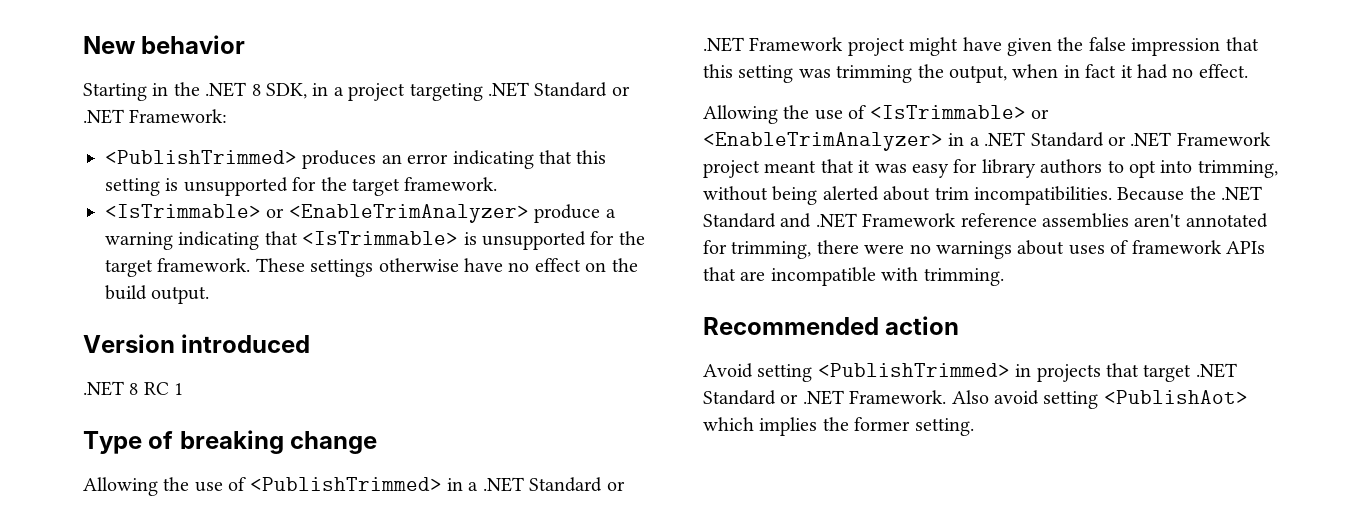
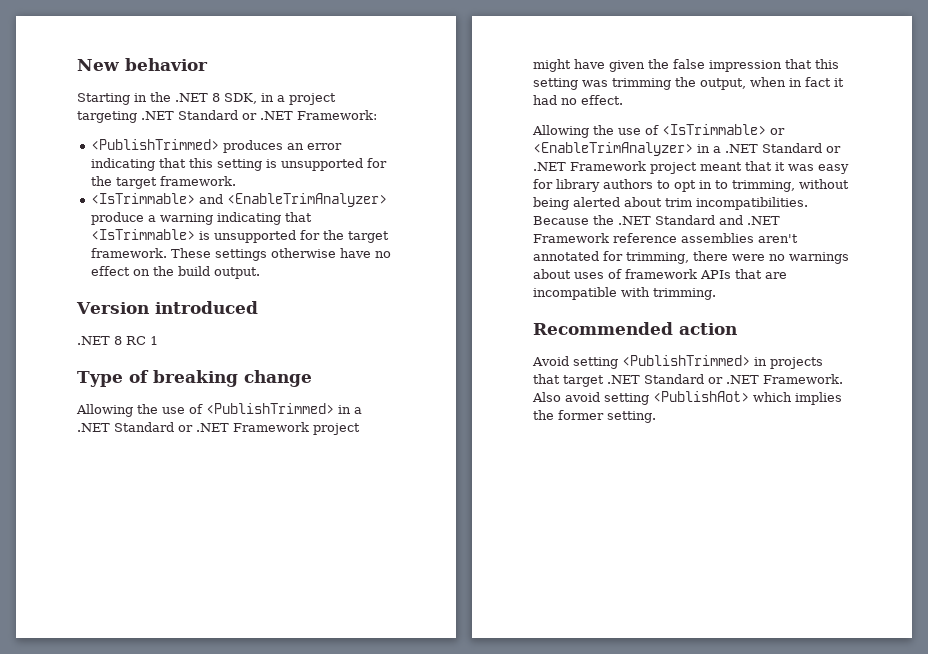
[266,208,285,218] or -> [199,194,224,204] and
[1160,160,1193,173] into -> [699,180,728,189] in to

